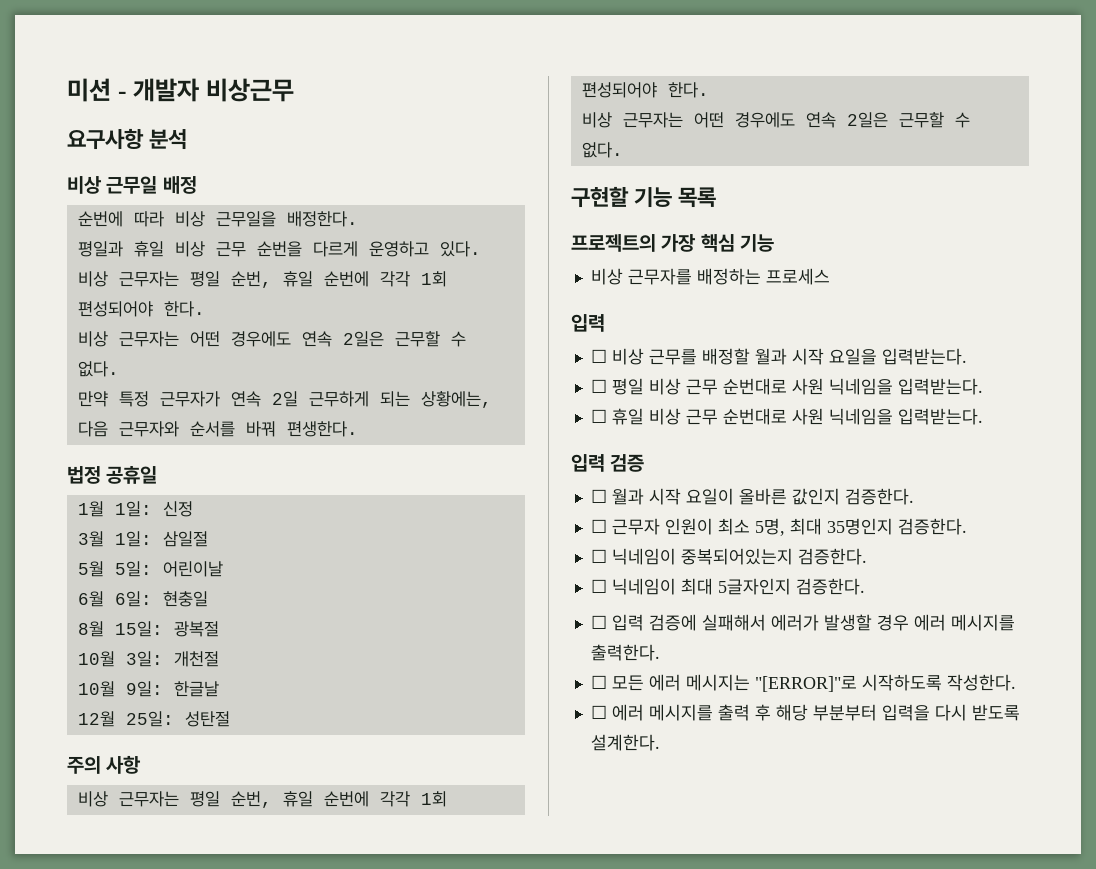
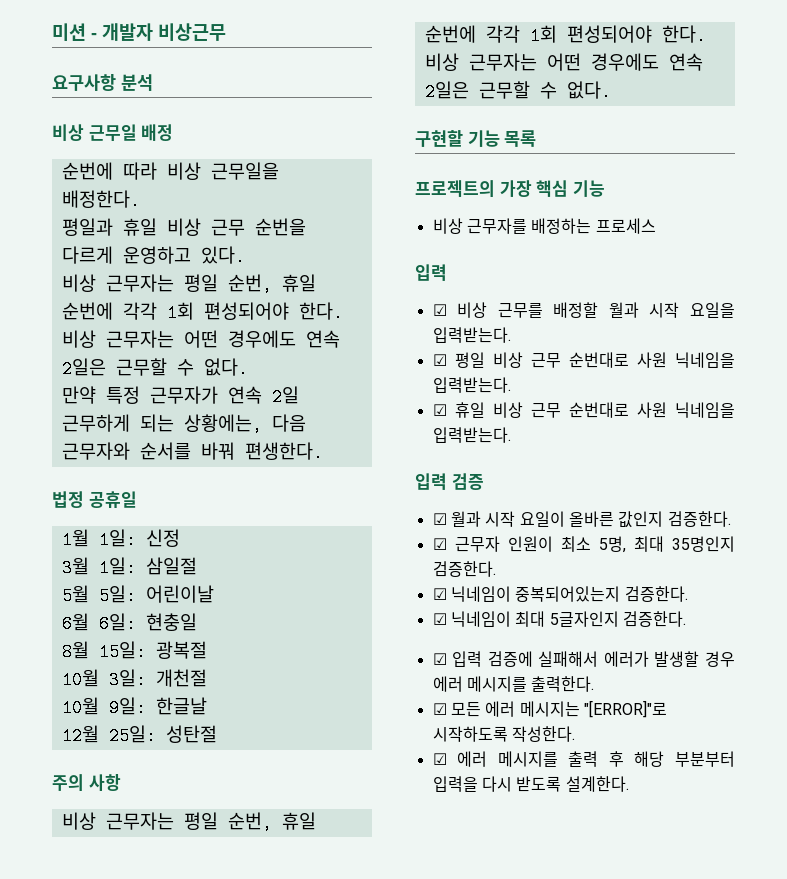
[590,349,607,363] ☐ -> [432,304,447,316] ☑
[590,379,607,393] ☐ -> [432,354,447,366] ☑
[590,409,607,423] ☐ -> [432,404,447,416] ☑
[590,489,607,503] ☐ -> [432,513,447,525] ☑
[590,519,607,533] ☐ -> [432,538,447,550] ☑
[590,549,607,563] ☐ -> [432,588,447,600] ☑
[590,579,607,593] ☐ -> [432,613,447,625] ☑
[590,615,607,629] ☐ -> [432,653,447,665] ☑
[590,675,607,689] ☐ -> [432,703,447,715] ☑
[590,705,607,719] ☐ -> [432,753,447,765] ☑

